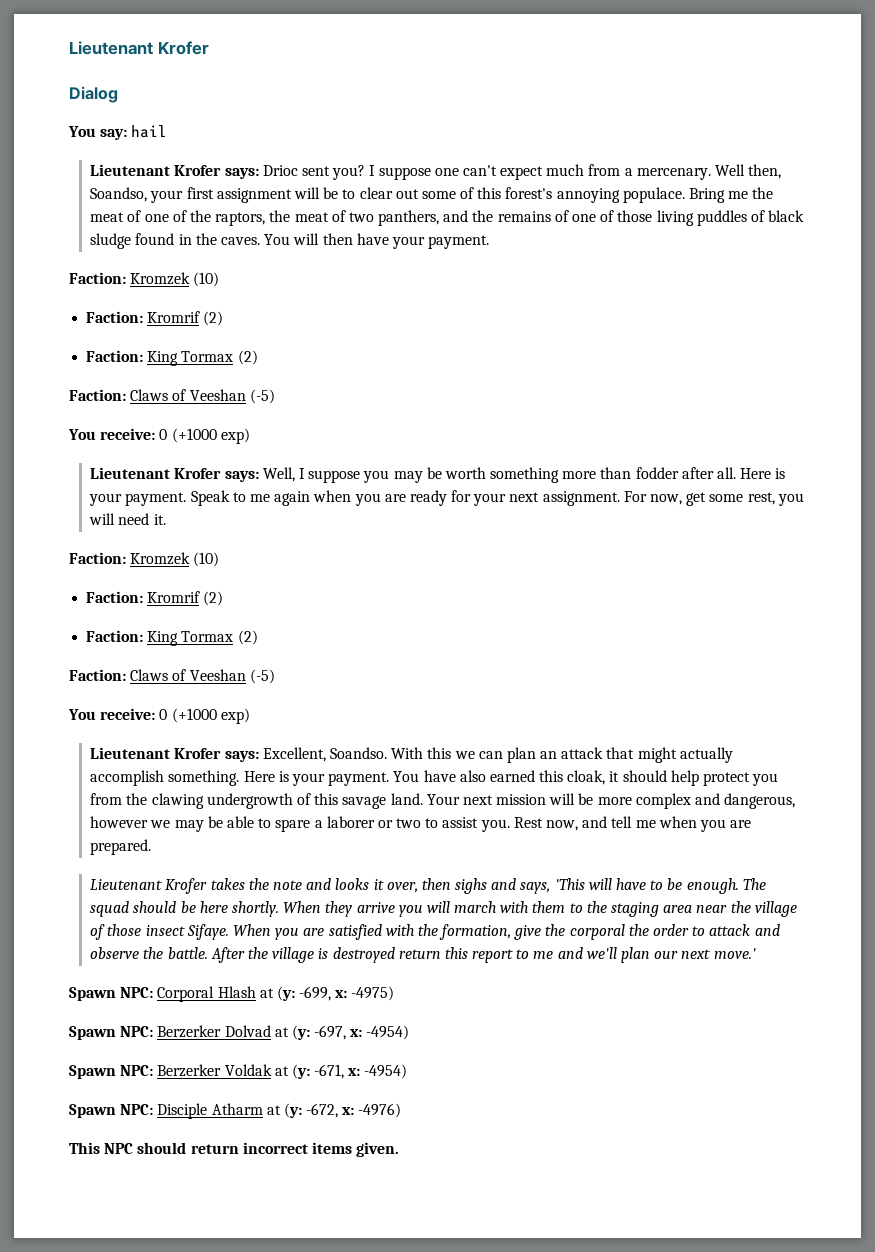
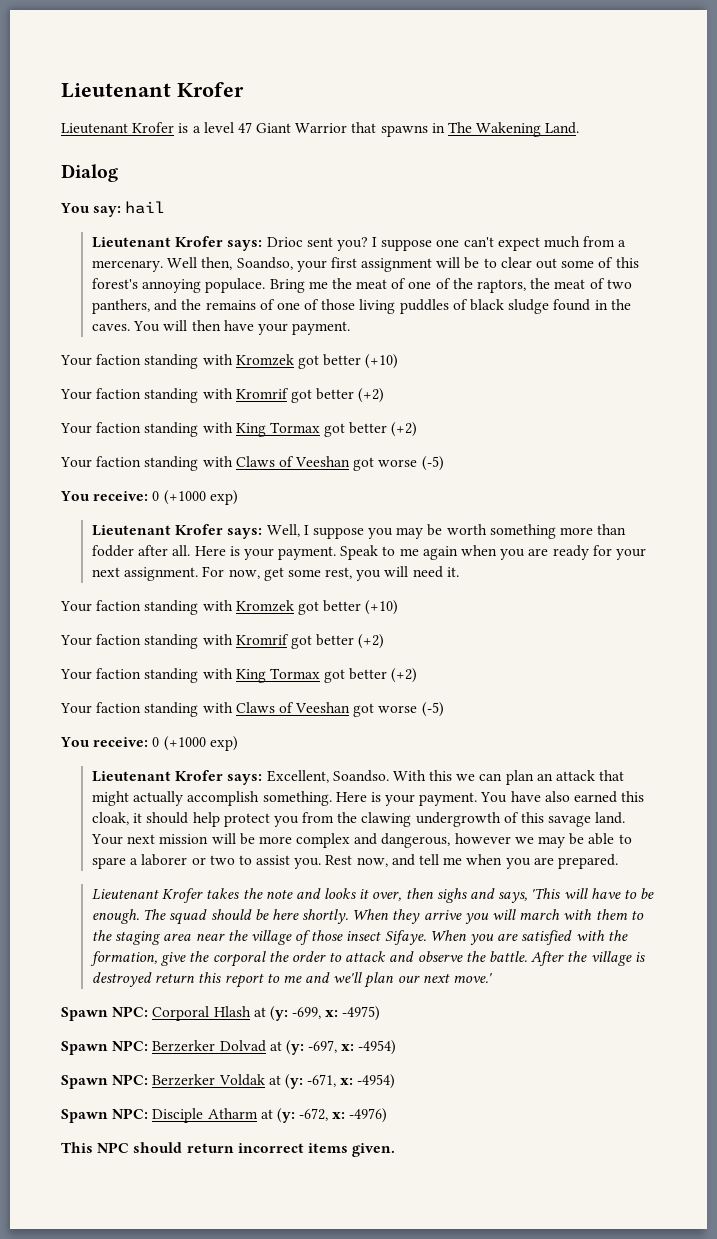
[69,41,209,55] Lieutenant Krofer -> [61,82,244,98] [61,122,580,137] Lieutenant Krofer // Lieutenant Krofer is a level 47 Giant Warrior that spawns in The Wakening Land.
[69,272,220,287] [86,311,224,326] [86,350,258,366] [69,389,246,401] Faction: Kromzek (10) // Faction: Kromrif (2) // Faction: King Tormax (2) // Faction: Claws of Veeshan -> [60,354,399,369] [60,388,385,403] [60,422,418,437] [60,456,418,471] Your faction standing with Kromzek got better (+10) // Your faction standing with Kromrif got better (+2) // Your faction standing with King Tormax got better (+2) // Your faction standing with Claws of Veeshan got worse
[69,552,220,567] [86,591,224,606] [86,630,258,646] [69,669,246,681] Faction: Kromzek (10) // Faction: Kromrif (2) // Faction: King Tormax (2) // Faction: Claws of Veeshan -> [60,600,399,615] [60,634,385,649] [60,668,418,683] [60,702,418,717] Your faction standing with Kromzek got better (+10) // Your faction standing with Kromrif got better (+2) // Your faction standing with King Tormax got better (+2) // Your faction standing with Claws of Veeshan got worse

